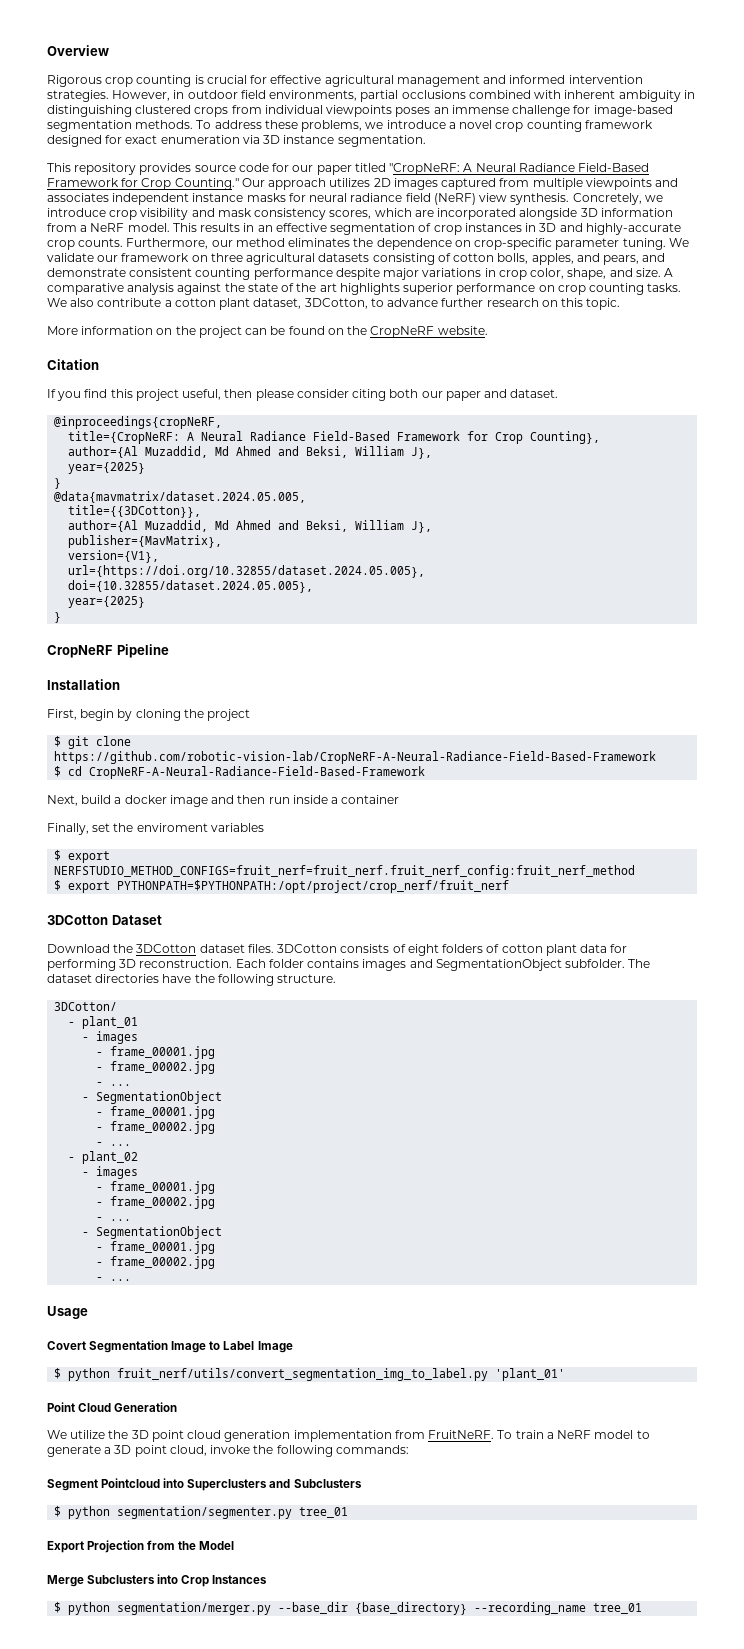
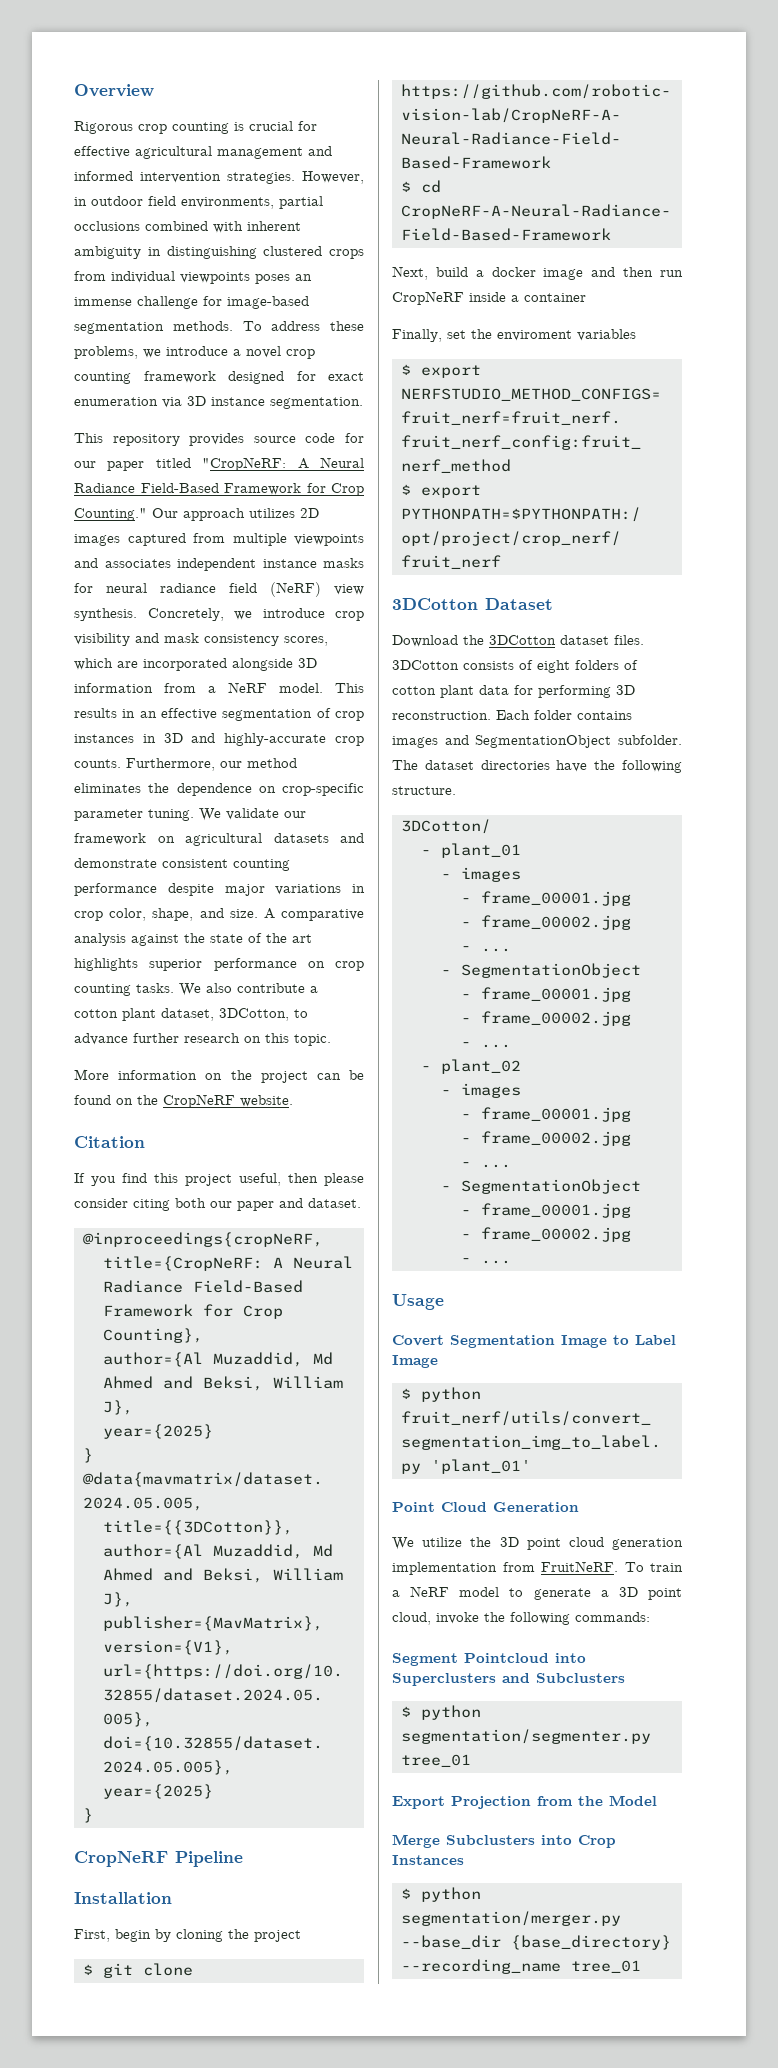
[210,253,243,262] three -> (175, 839) none
[372,253,640,265] consisting of cotton bolls, apples, and pears, -> (329, 838) none
(290, 800) none -> [392,291,464,305] CropNeRF

